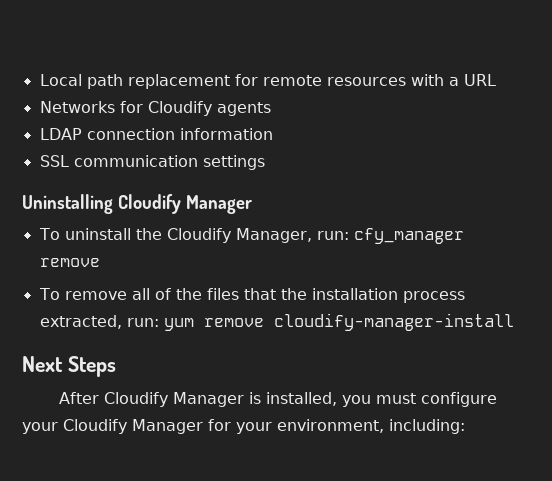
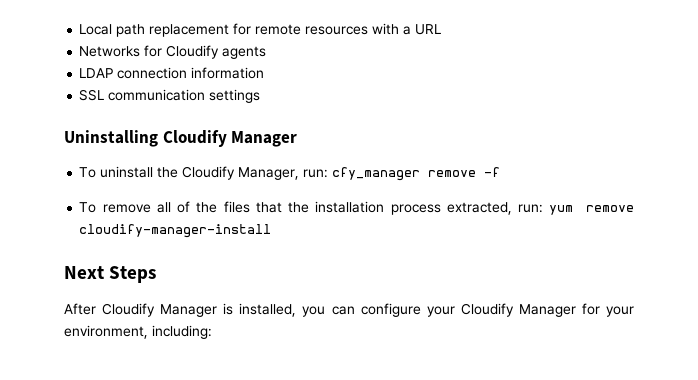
(100, 262) none -> [484,167,501,177] -f
[375,393,416,404] must -> [331,306,355,315] can

